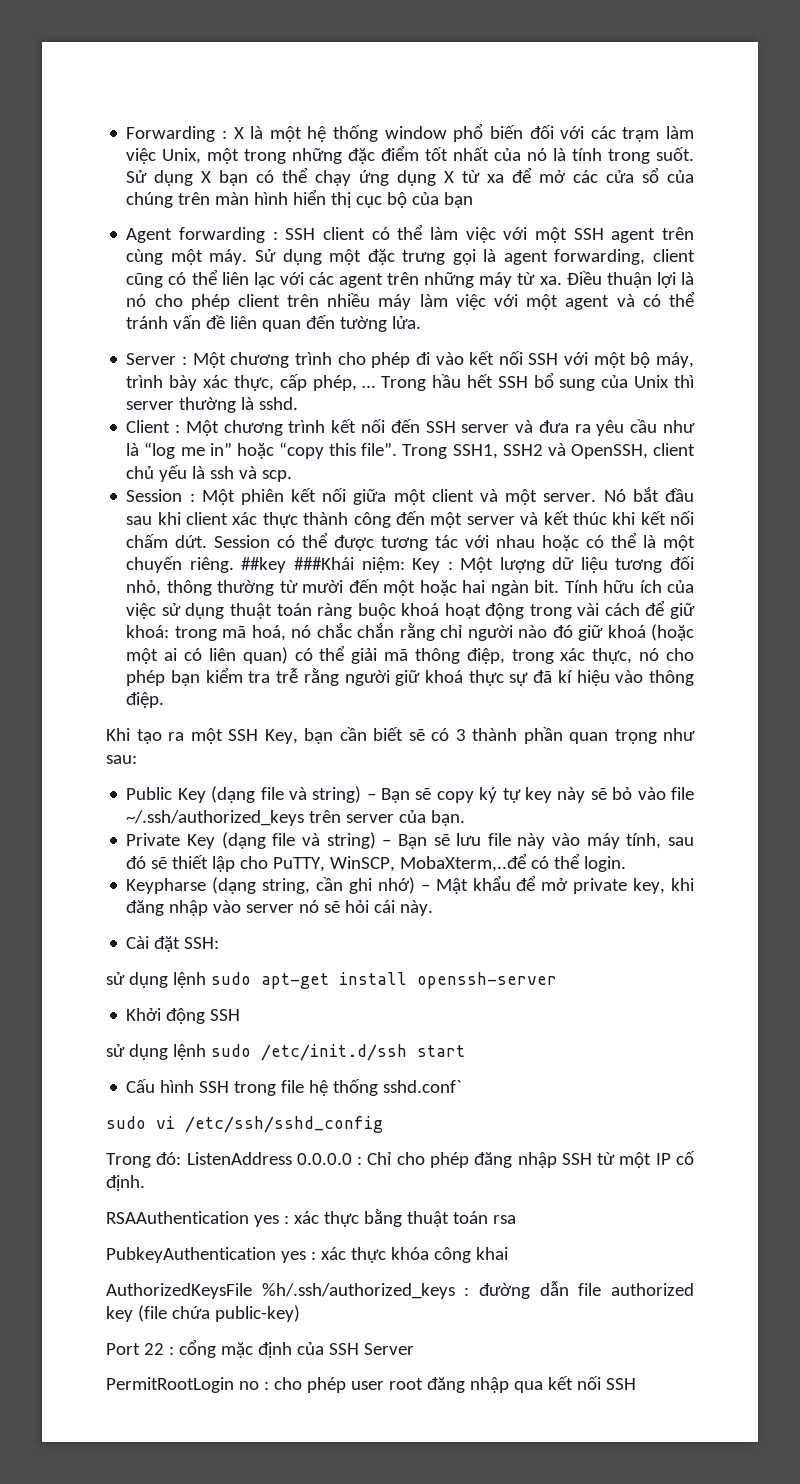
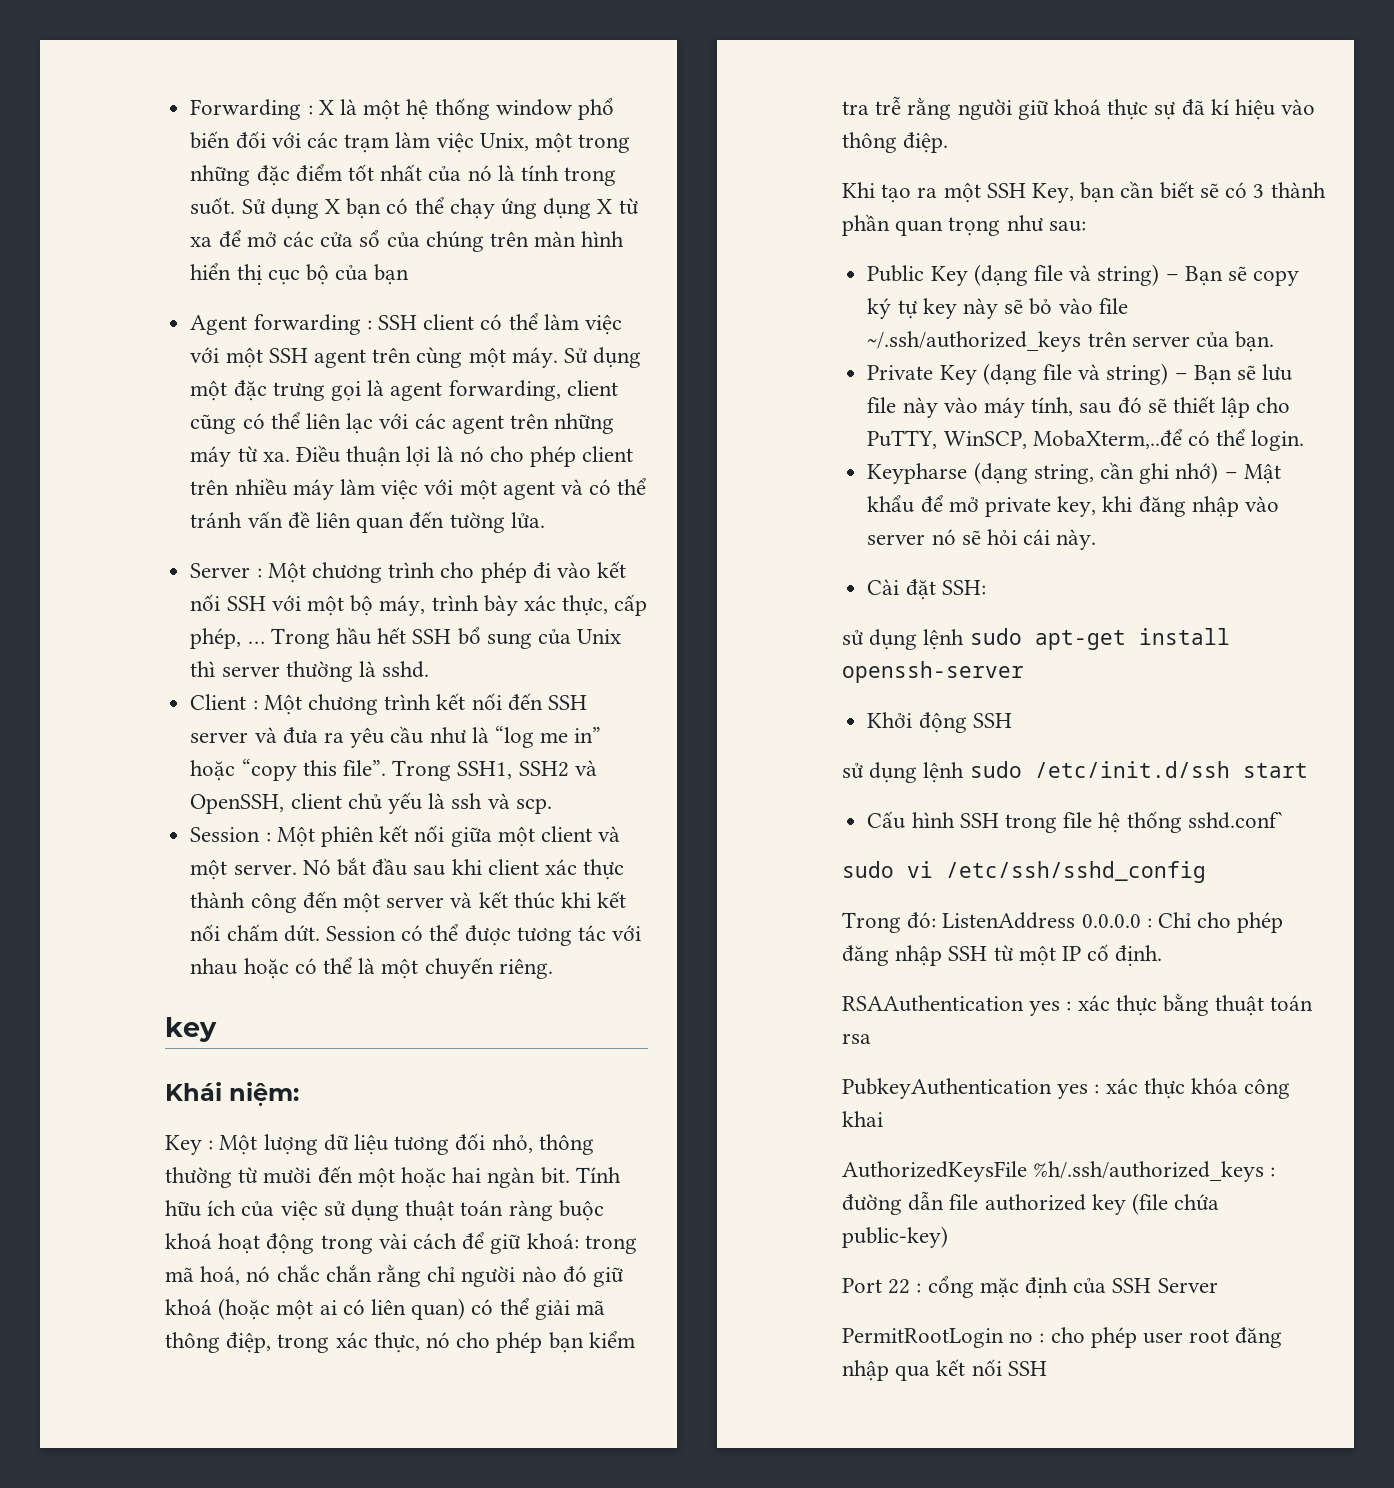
[241,557,355,573] ##key ###Khái -> [165,1017,217,1042] [165,1082,222,1101] // key // Khái
(405, 565) none -> (299, 1094) //

